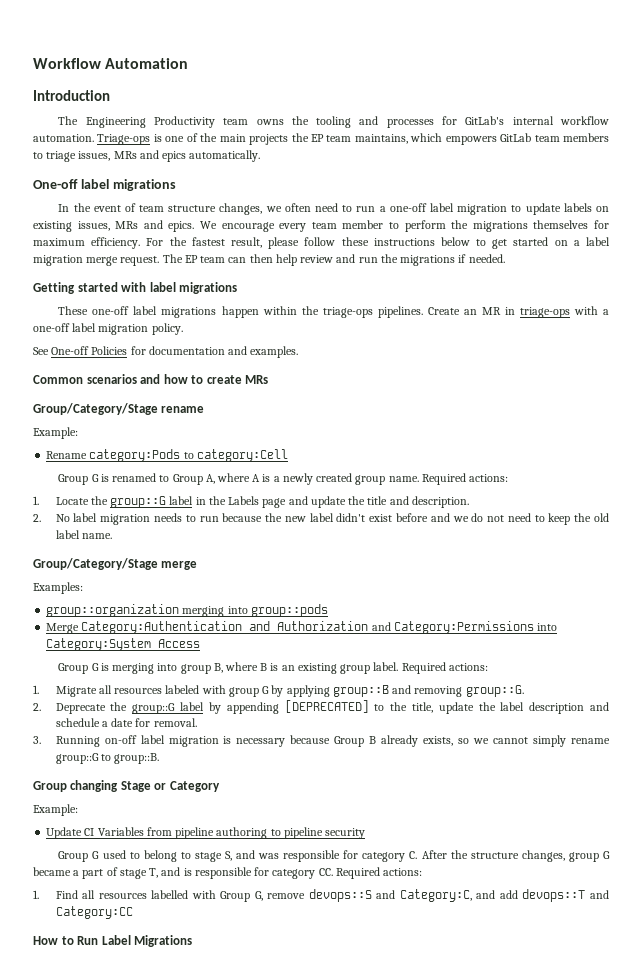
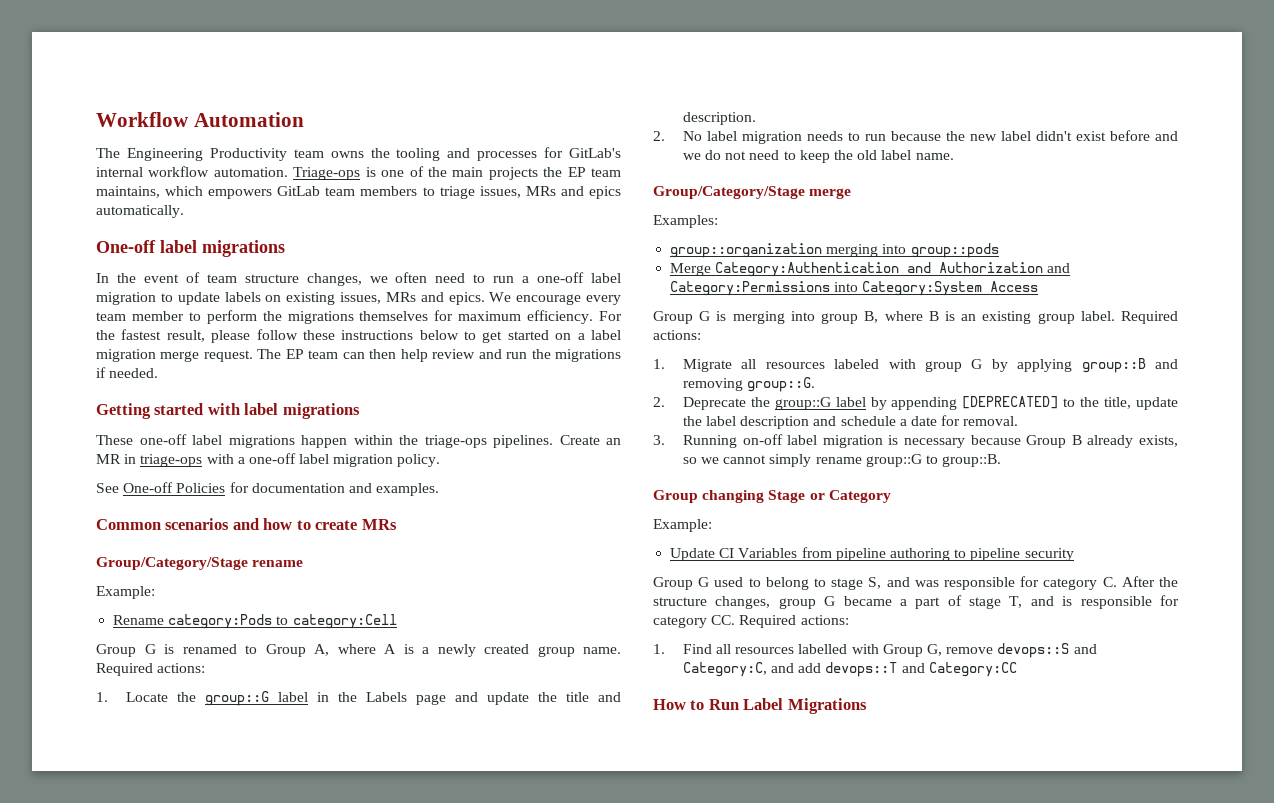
[33,90,110,101] // Introduction -> (304, 119) none

